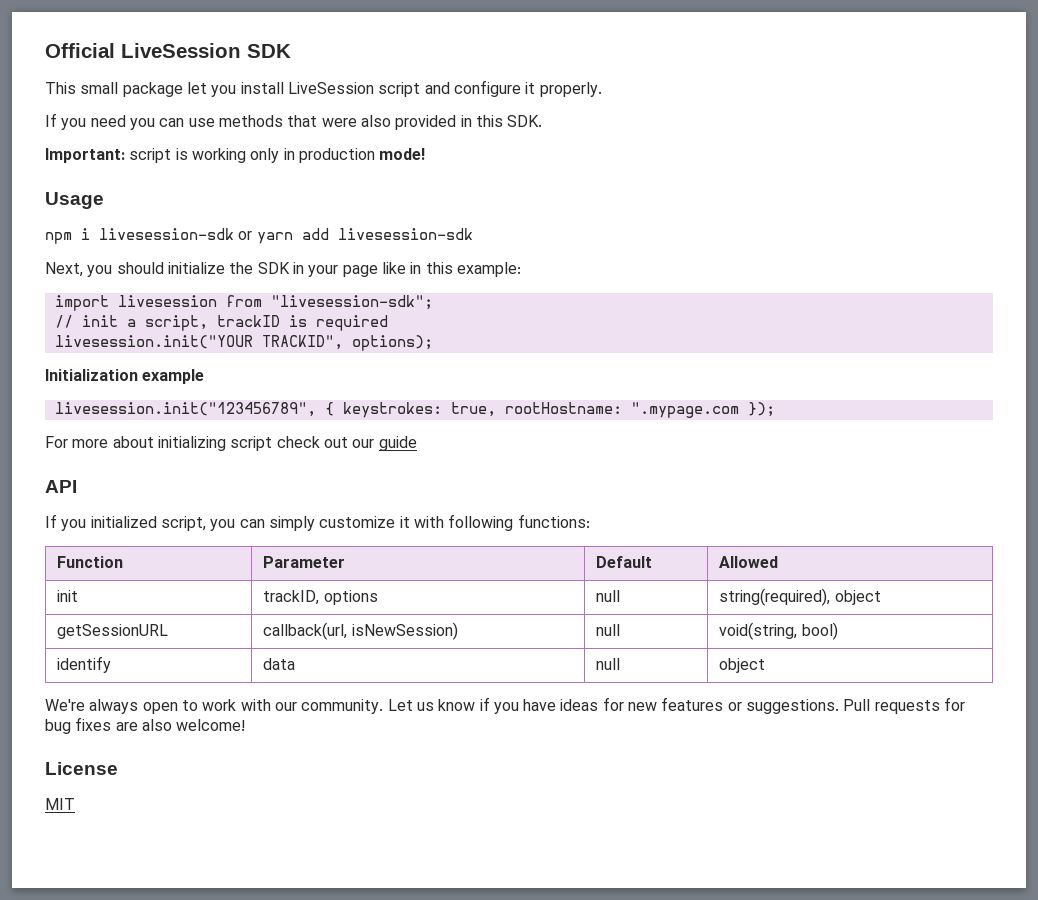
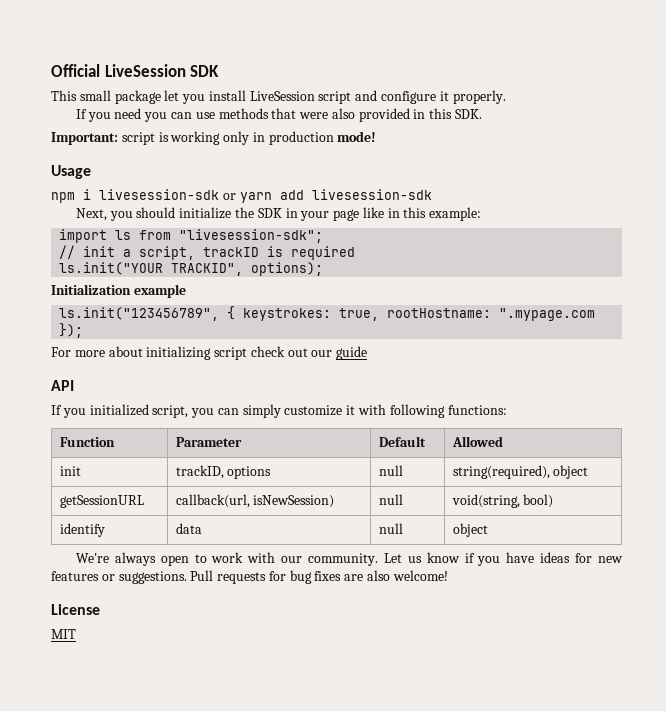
[117,295,217,307] livesession -> [115,230,132,240] ls
[54,335,253,349] livesession.init("YOUR -> [59,262,164,275] ls.init("YOUR
[54,402,316,417] livesession.init("123456789", -> [59,307,220,321] ls.init("123456789",

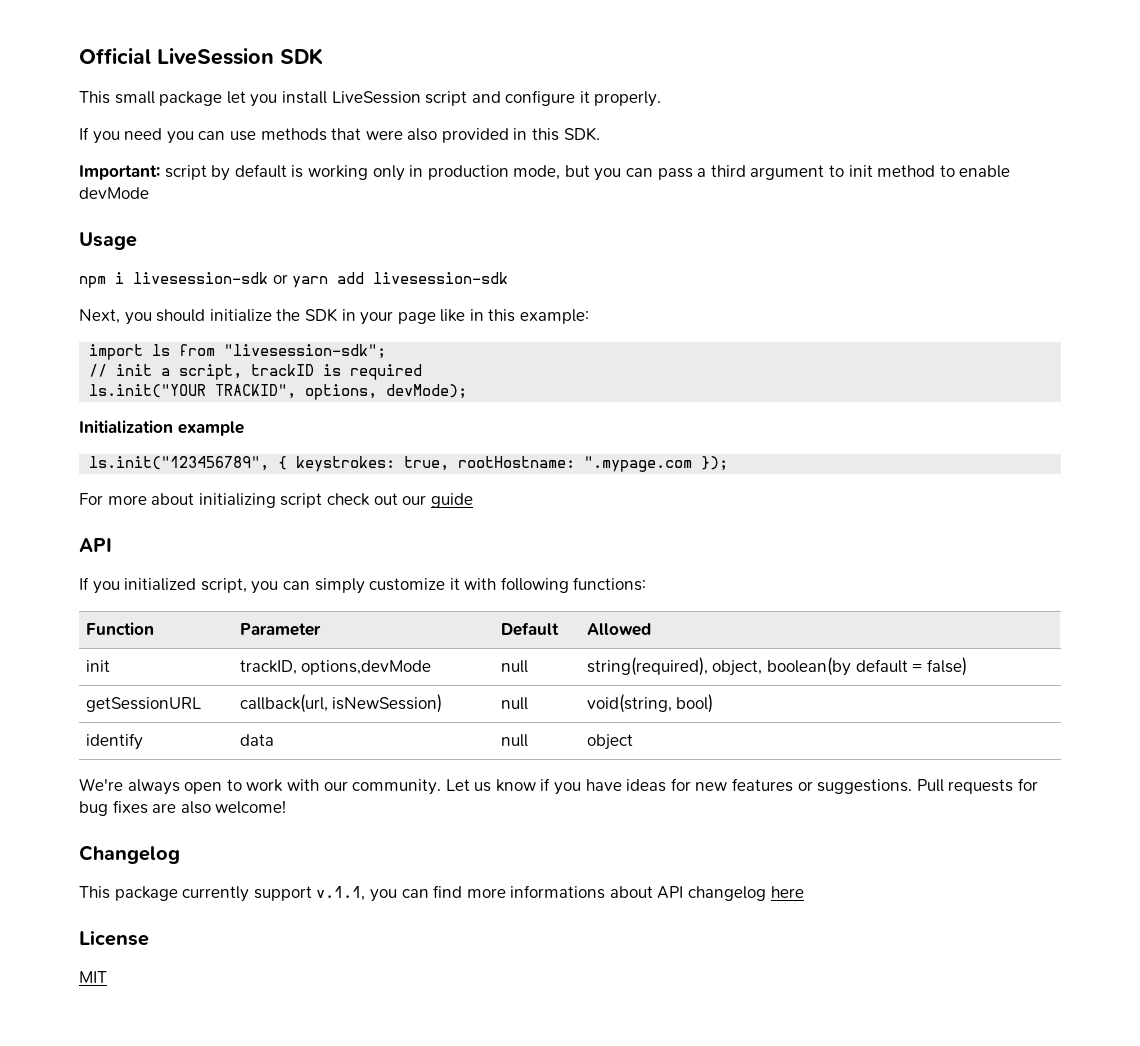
(155, 138) none -> [211,164,287,181] by default
[337,131,377,142] mode! -> [513,165,1011,181] [79,187,149,199] mode, but you can pass a third argument to init method to enable devMode
[251,262,324,276] options); -> [305,384,468,400] options, devMode);
[227,466,272,479] options -> [301,660,432,675] options,devMode
[553,465,589,479] object -> [712,657,967,676] object, boolean(by default = false)
(448, 575) none -> [79,845,180,864] [79,885,804,902] // Changelog // This package currently support v.1.1, you can find more informations about API changelog here

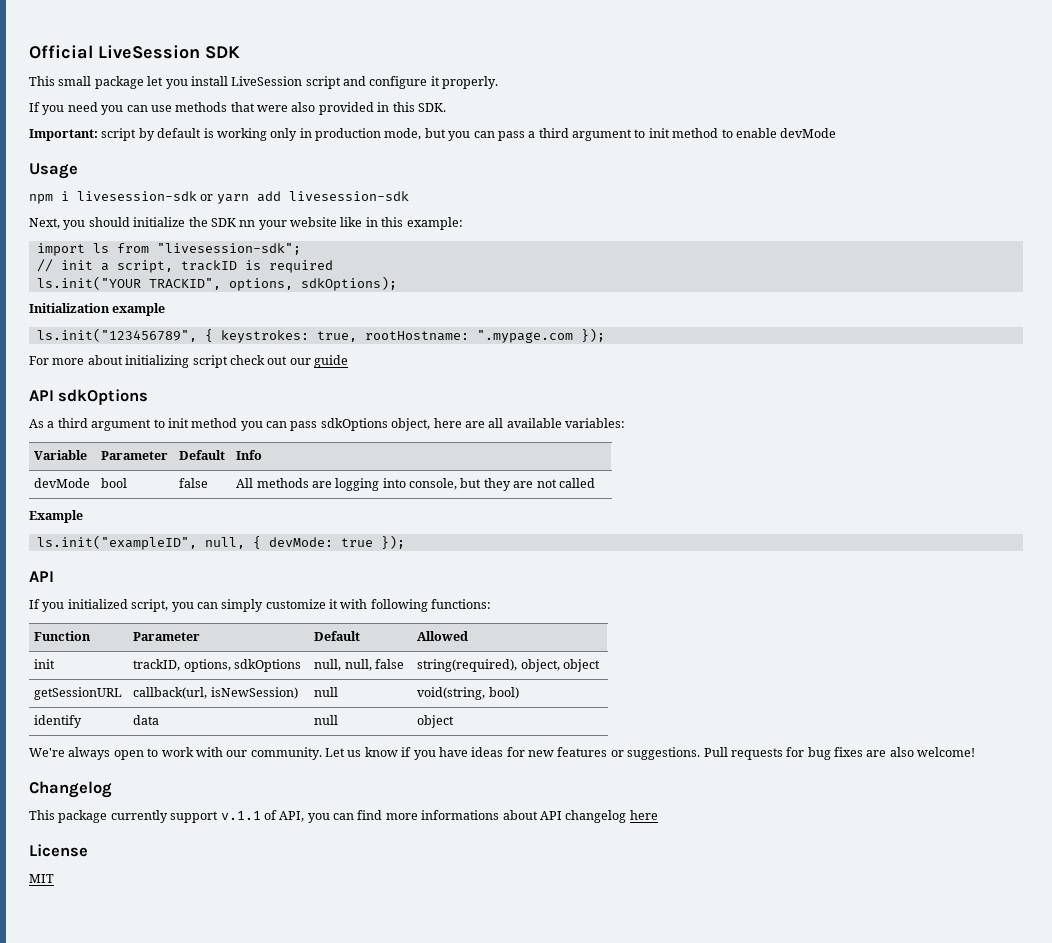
[341,309,436,325] in your page -> [239,217,337,230] nn your website
[386,384,468,399] devMode); -> [300,276,397,291] sdkOptions);
(473, 500) none -> [29,389,149,405] [29,418,625,431] [34,450,88,460] [101,451,169,460] [179,450,226,460] [236,450,263,460] [34,478,91,488] [101,478,128,488] [179,478,209,488] [236,478,595,491] [29,510,83,523] [36,535,405,550] // API sdkOptions // As a third argument to init method you can pass sdkOptions object, here are all available variables: // Variable | Parameter | Default | Info // devMode | bool | false | All methods are logging into console, but they are not called // Example // ls.init("exampleID", null, { devMode: true });
[301,660,432,675] [500,660,528,673] [586,657,967,676] options,devMode | null | string(required), object, boolean(by default = false) -> [183,659,301,672] [314,659,404,671] [417,659,600,672] options, sdkOptions | null, null, false | string(required), object, object
[316,886,366,901] v.1.1, -> [220,810,305,822] v.1.1 of API,

